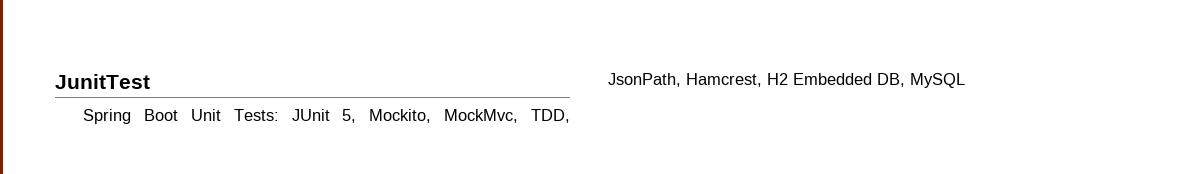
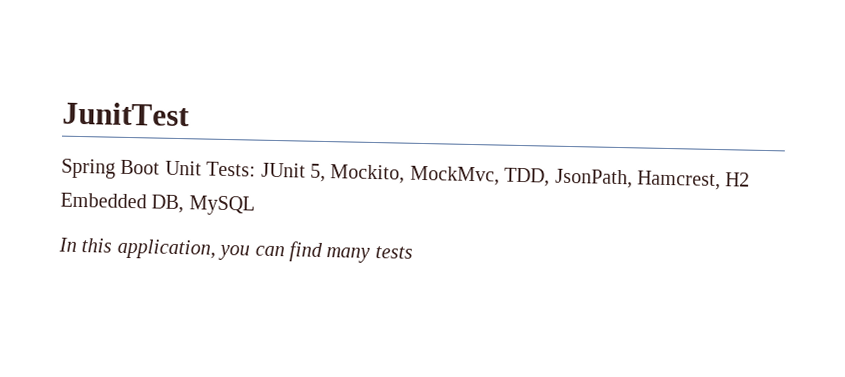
(965, 80) none -> [58,237,413,263] // In this application, you can find many tests

